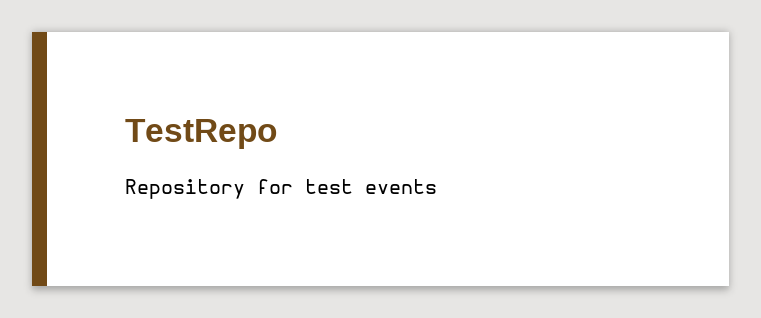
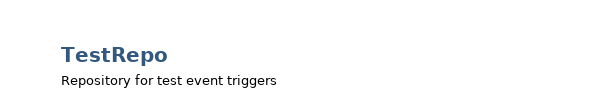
[365,179,437,194] events -> [186,75,277,88] event triggers

